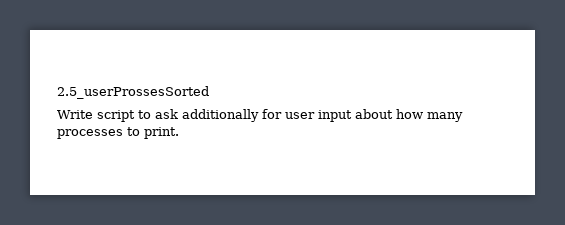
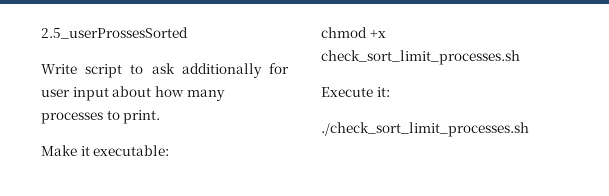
(179, 133) none -> [41,145,170,156] [321,27,386,38] [321,50,520,65] [321,87,390,97] [321,122,529,137] // Make it executable: // chmod +x check_sort_limit_processes.sh // Execute it: // ./check_sort_limit_processes.sh

